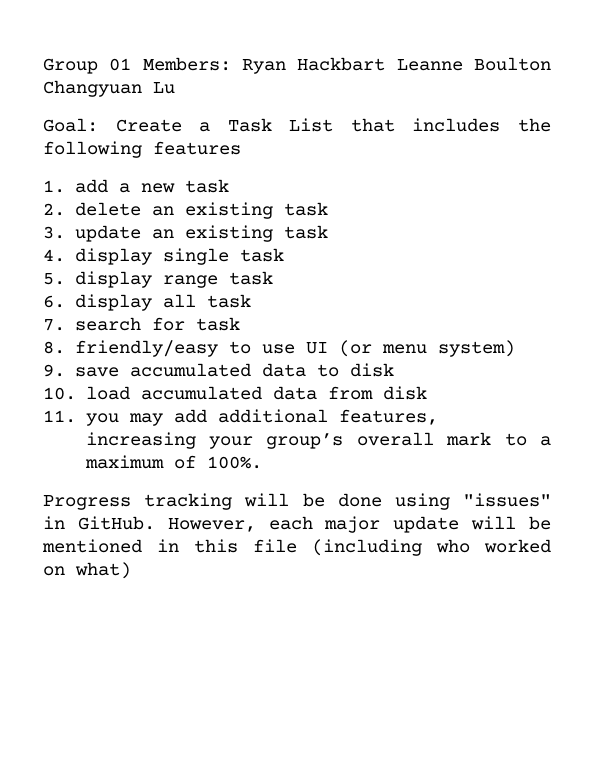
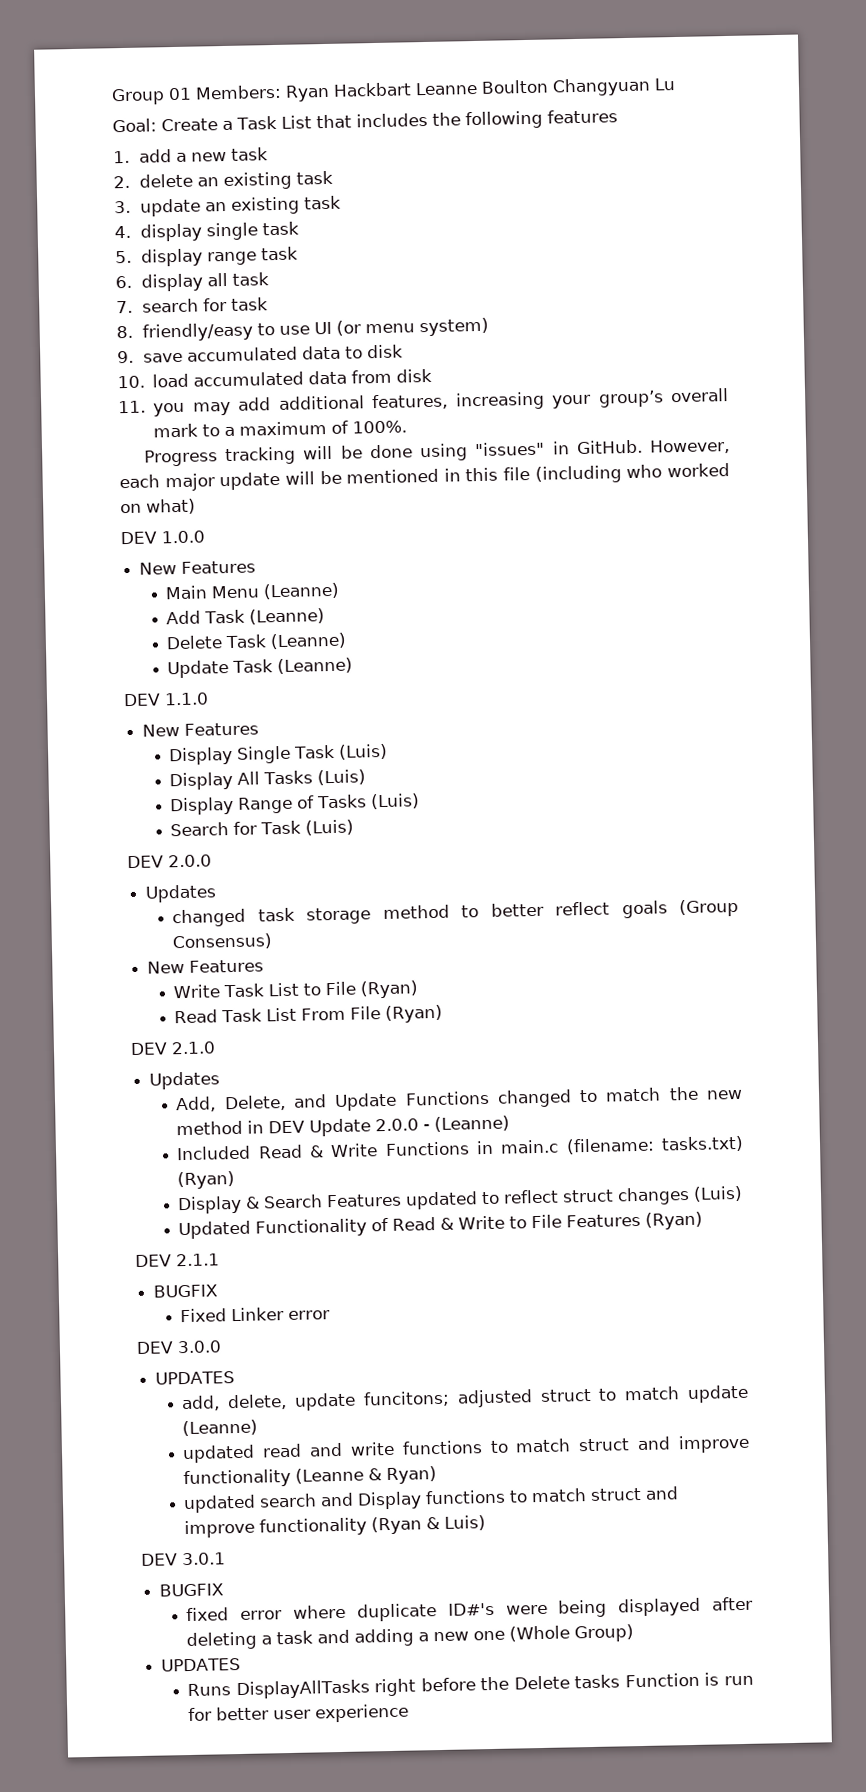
(131, 570) none -> [120,530,205,545] [139,560,257,575] [165,582,341,600] [166,608,326,625] [166,632,348,650] [167,657,354,679] [123,692,209,707] [142,722,260,737] [169,743,389,766] [169,769,367,791] [170,793,421,816] [170,819,355,837] [127,854,212,869] [145,884,218,903] [172,898,740,928] [172,933,274,951] [147,959,265,974] [173,980,420,999] [174,1004,444,1024] [130,1041,216,1056] [149,1071,221,1090] [175,1086,743,1113] [176,1115,511,1137] [176,1135,745,1161] [177,1170,236,1190] [177,1185,744,1215] [178,1211,704,1240] [135,1253,220,1267] [153,1284,219,1298] [180,1307,331,1323] [136,1340,222,1354] [155,1371,236,1385] [181,1384,750,1412] [182,1419,259,1437] [182,1434,751,1464] [183,1466,438,1489] [183,1486,680,1514] [184,1515,487,1539] [141,1552,226,1566] [159,1583,225,1597] [186,1596,754,1622] [186,1624,635,1651] [161,1657,242,1672] [187,1672,755,1700] [188,1703,410,1723] // DEV 1.0.0 // New Features // Main Menu (Leanne) // Add Task (Leanne) // Delete Task (Leanne) // Update Task (Leanne) // DEV 1.1.0 // New Features // Display Single Task (Luis) // Display All Tasks (Luis) // Display Range of Tasks (Luis) // Search for Task (Luis) // DEV 2.0.0 // Updates // changed task storage method to better reflect goals (Group Consensus) // New Features // Write Task List to File (Ryan) // Read Task List From File (Ryan) // DEV 2.1.0 // Updates // Add, Delete, and Update Functions changed to match the new method in DEV Update 2.0.0 - (Leanne) // Included Read & Write Functions in main.c (filename: tasks.txt) (Ryan) // Display & Search Features updated to reflect struct changes (Luis) // Updated Functionality of Read & Write to File Features (Ryan) // DEV 2.1.1 // BUGFIX // Fixed Linker error // DEV 3.0.0 // UPDATES // add, delete, update funcitons; adjusted struct to match update (Leanne) // updated read and write functions to match struct and improve functionality (Leanne & Ryan) // updated search and Display functions to match struct and improve functionality (Ryan & Luis) // DEV 3.0.1 // BUGFIX // fixed error where duplicate ID#'s were being displayed after deleting a task and adding a new one (Whole Group) // UPDATES // Runs DisplayAllTasks right before the Delete tasks Function is run for better user experience

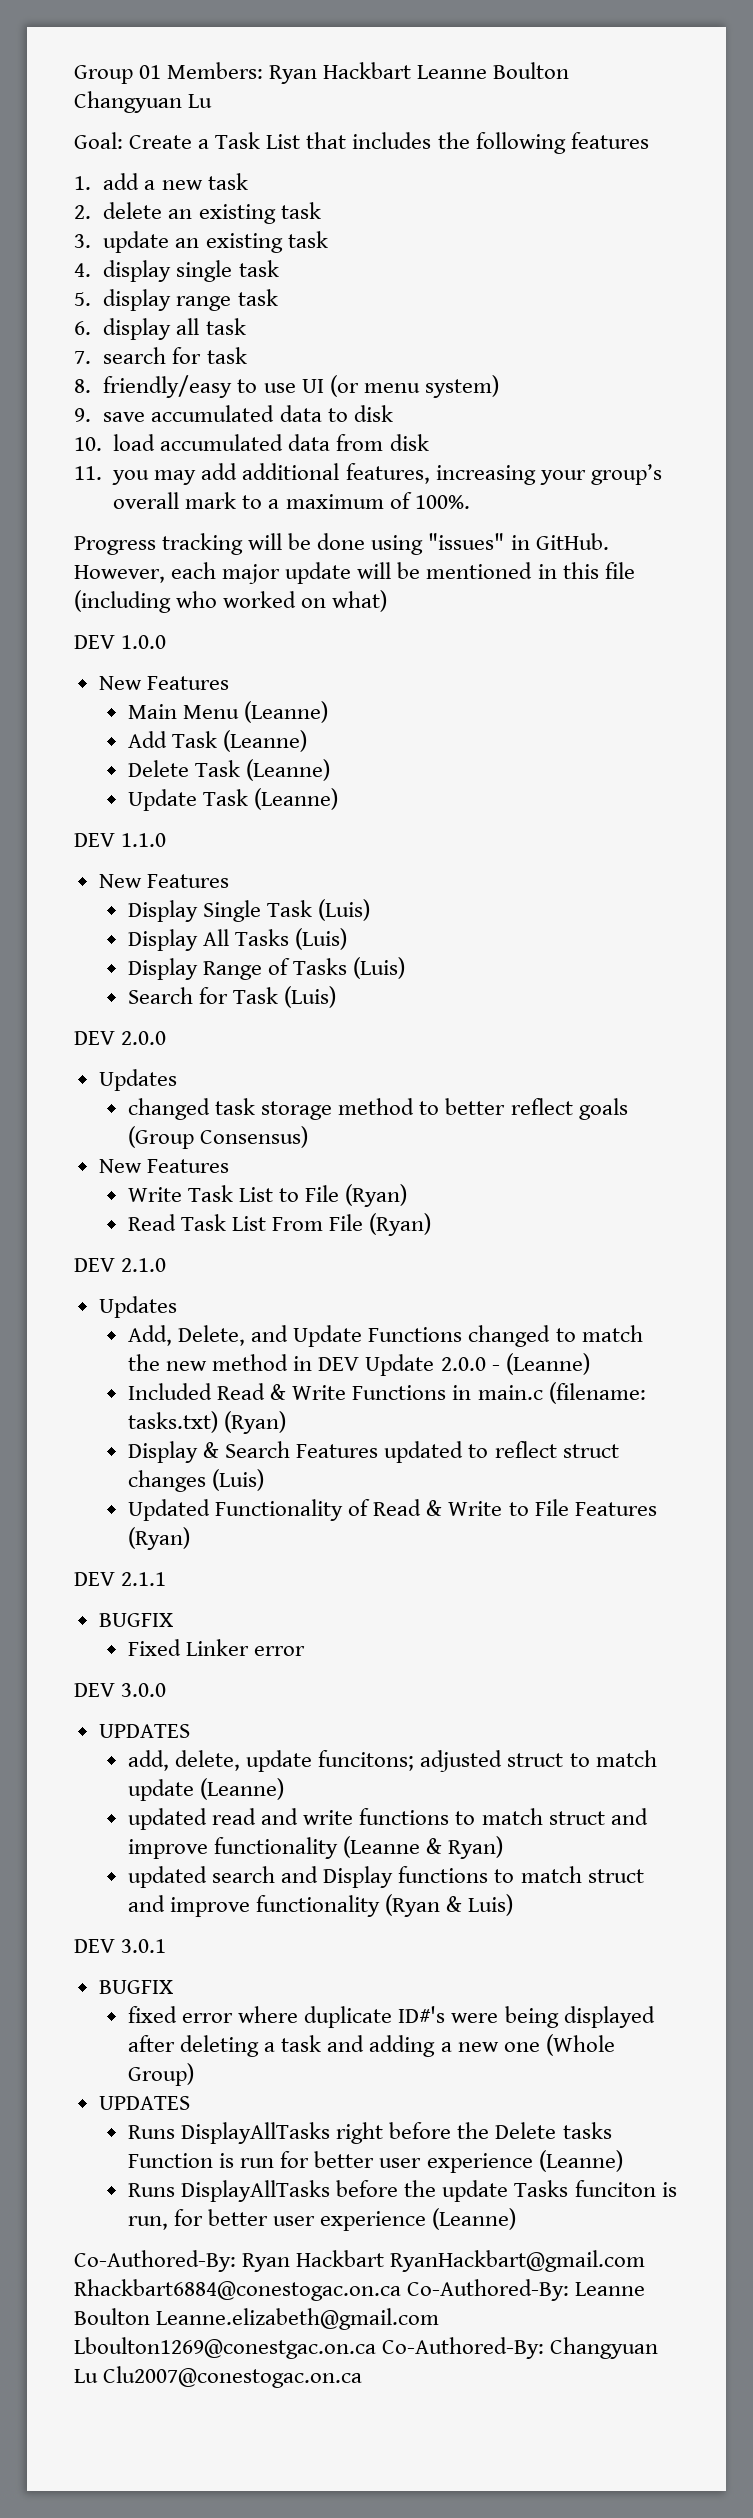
(410, 1713) none -> [538,2150,623,2172] [128,2180,677,2202] [128,2208,517,2231] [74,2250,646,2272] [74,2279,646,2301] [74,2308,440,2330] [74,2337,659,2359] [74,2366,363,2388] (Leanne) // Runs DisplayAllTasks before the update Tasks funciton is run, for better user experience (Leanne) // Co-Authored-By: Ryan Hackbart RyanHackbart@gmail.com Rhackbart6884@conestogac.on.ca Co-Authored-By: Leanne Boulton Leanne.elizabeth@gmail.com Lboulton1269@conestgac.on.ca Co-Authored-By: Changyuan Lu Clu2007@conestogac.on.ca

